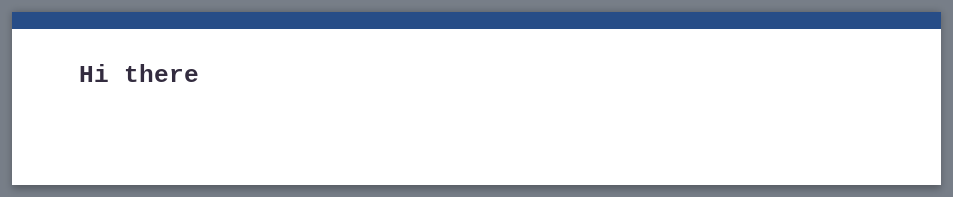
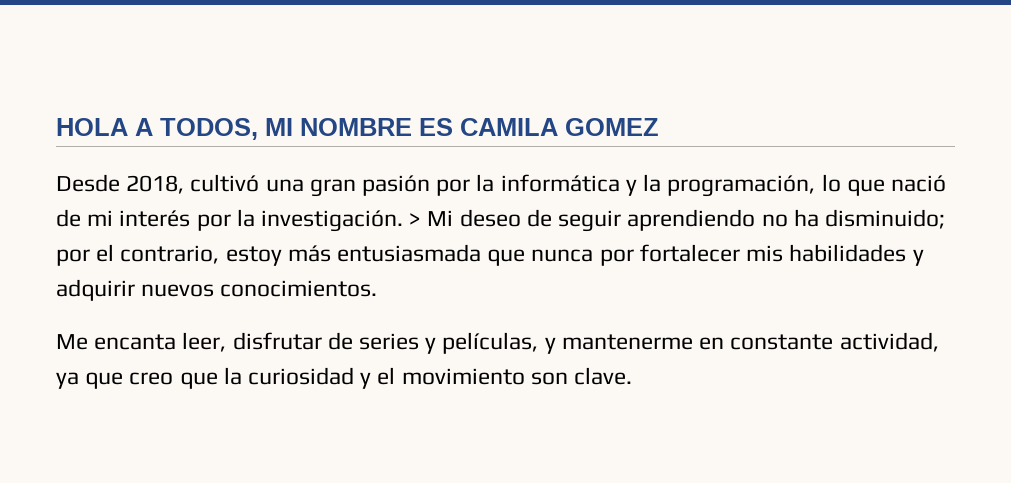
[79,64,199,82] Hi there -> [56,118,659,140] [56,174,946,197] [56,209,945,232] [56,244,924,266] [56,279,378,301] [56,332,939,354] [56,367,633,389] HOLA A TODOS, MI NOMBRE ES CAMILA GOMEZ // Desde 2018, cultivó una gran pasión por la informática y la programación, lo que nació de mi interés por la investigación. > Mi deseo de seguir aprendiendo no ha disminuido; por el contrario, estoy más entusiasmada que nunca por fortalecer mis habilidades y adquirir nuevos conocimientos. // Me encanta leer, disfrutar de series y películas, y mantenerme en constante actividad, ya que creo que la curiosidad y el movimiento son clave.

